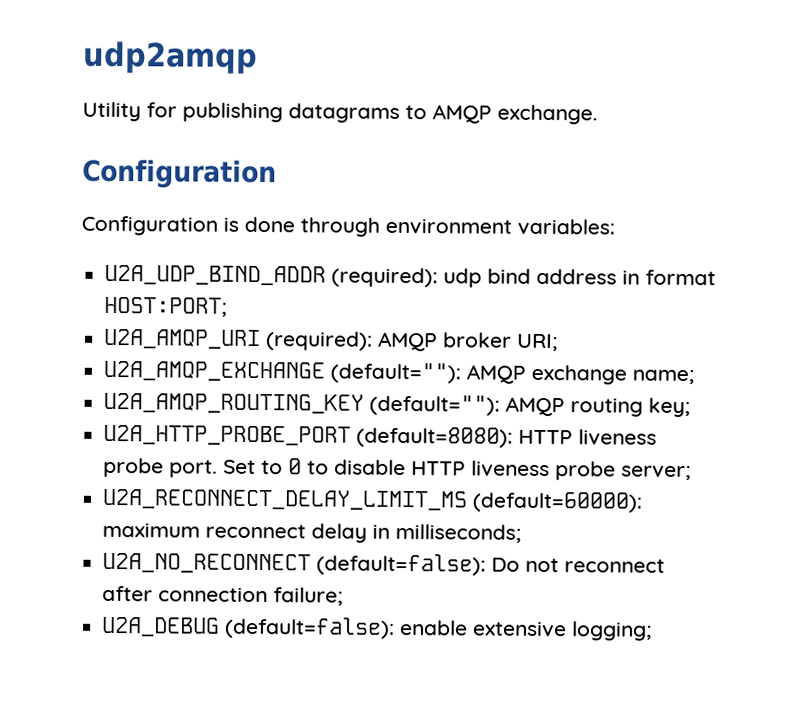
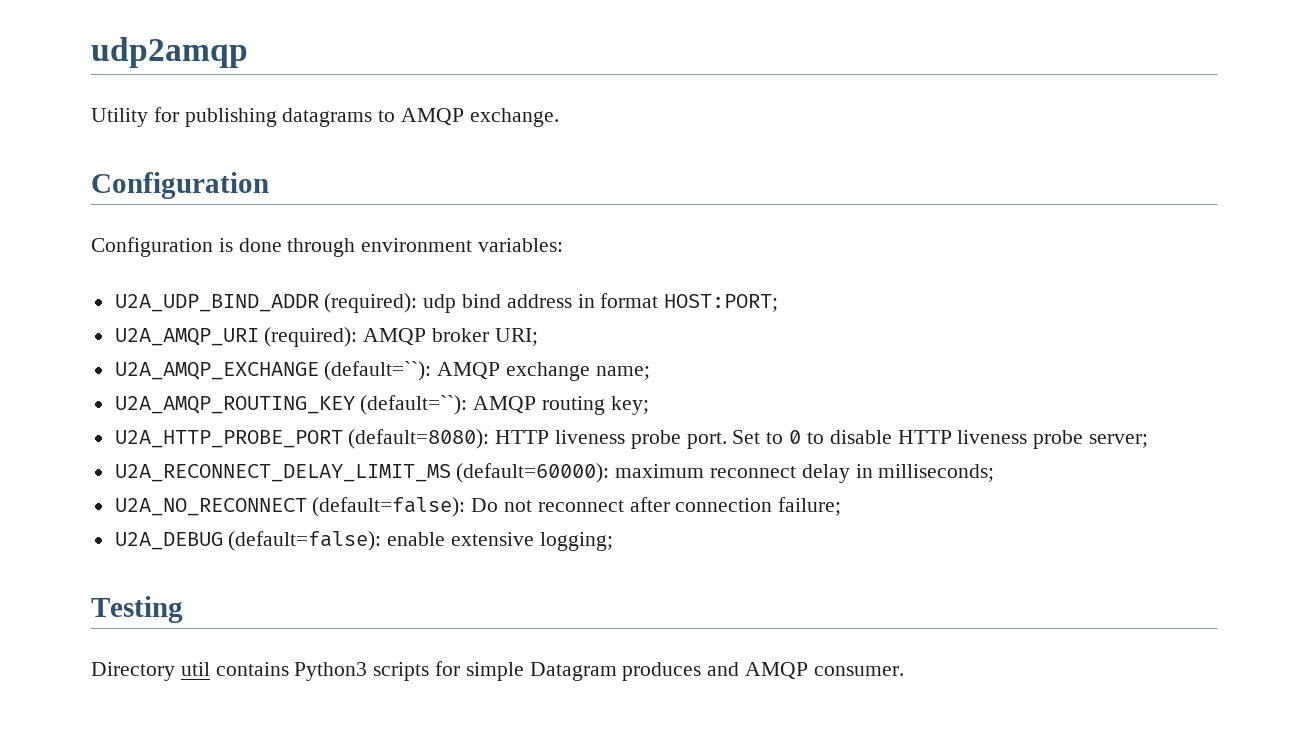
[330,362,462,384] (default=""): -> [324,361,432,381] (default=``):
[369,394,501,416] (default=""): -> [360,395,468,415] (default=``):
(653, 631) none -> [91,596,183,623] [91,661,904,681] // Testing // Directory util contains Python3 scripts for simple Datagram produces and AMQP consumer.

